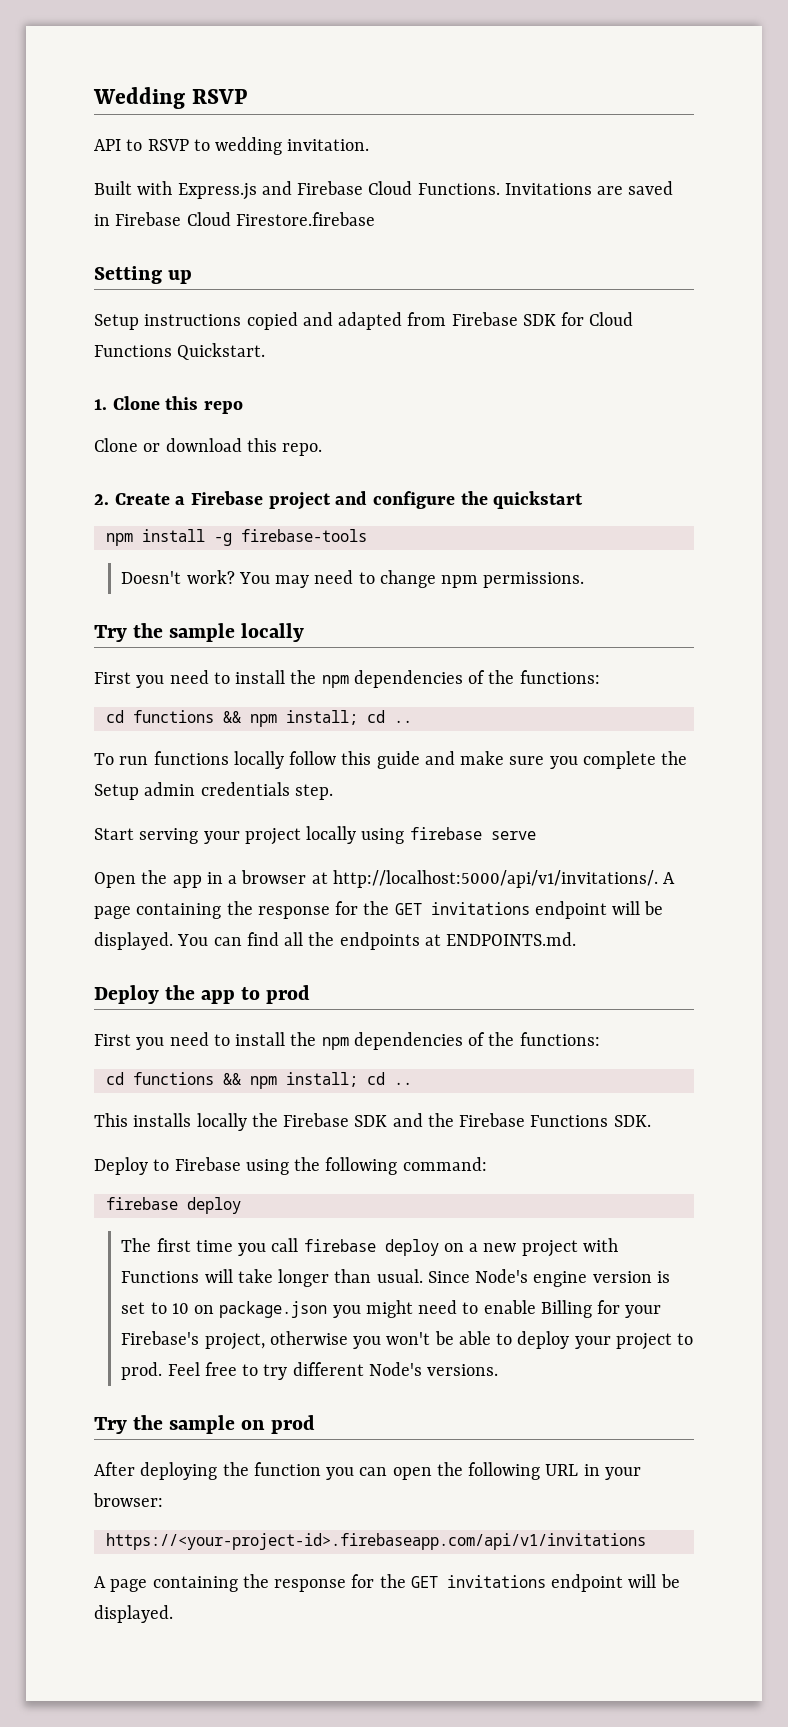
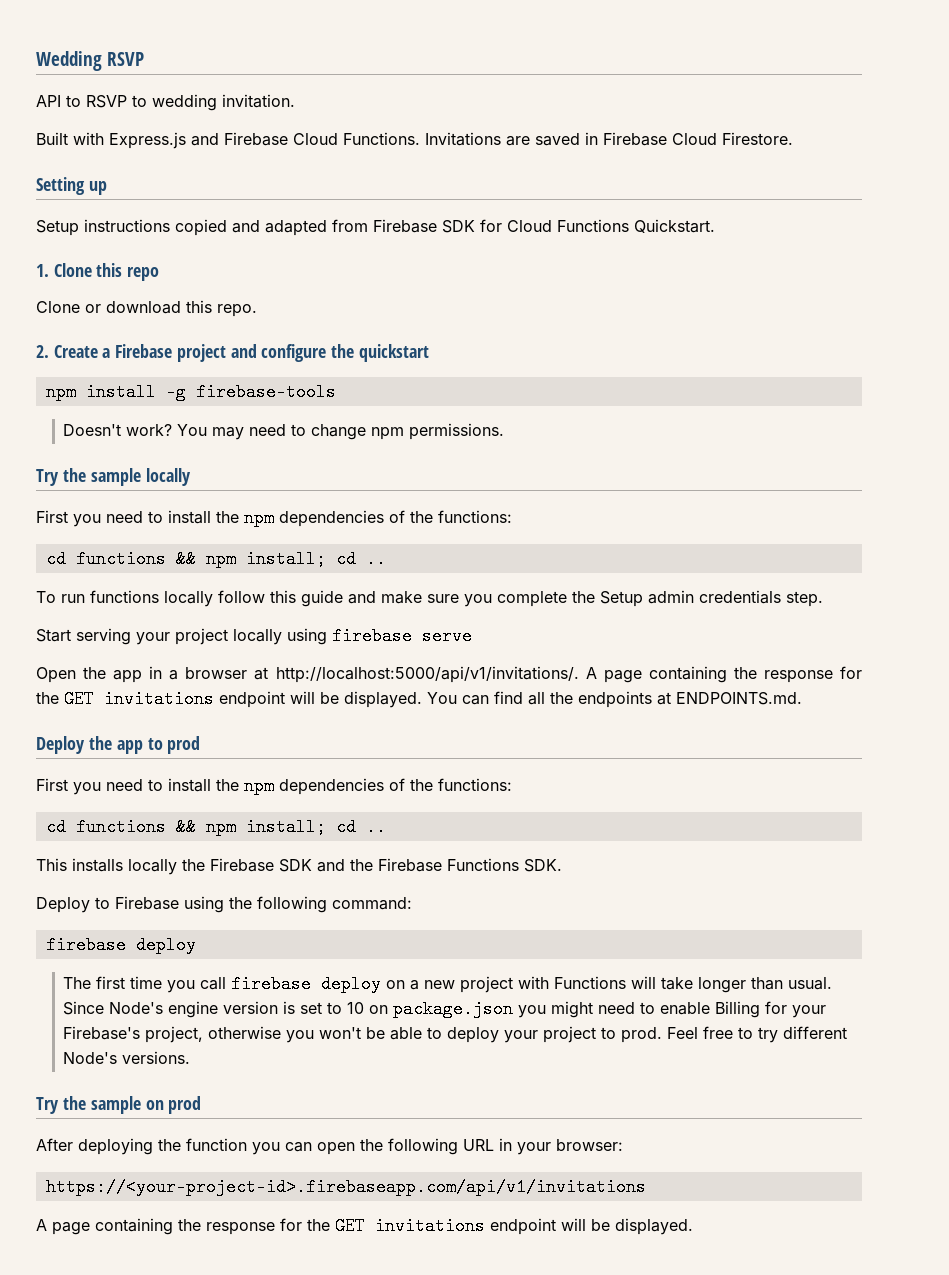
[235,212,375,226] Firestore.firebase -> [722,132,793,145] Firestore.

